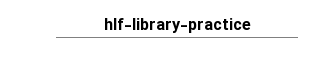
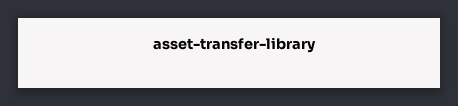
[103,18,251,33] hlf-library-practice -> [153,37,316,53] asset-transfer-library

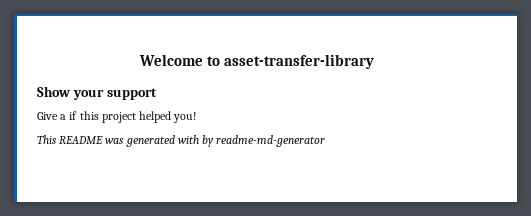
(153, 45) none -> [138,54,220,66] Welcome to
(316, 45) none -> [37,86,157,100] [37,111,197,123] [37,135,326,147] // Show your support // Give a if this project helped you! // This README was generated with by readme-md-generator

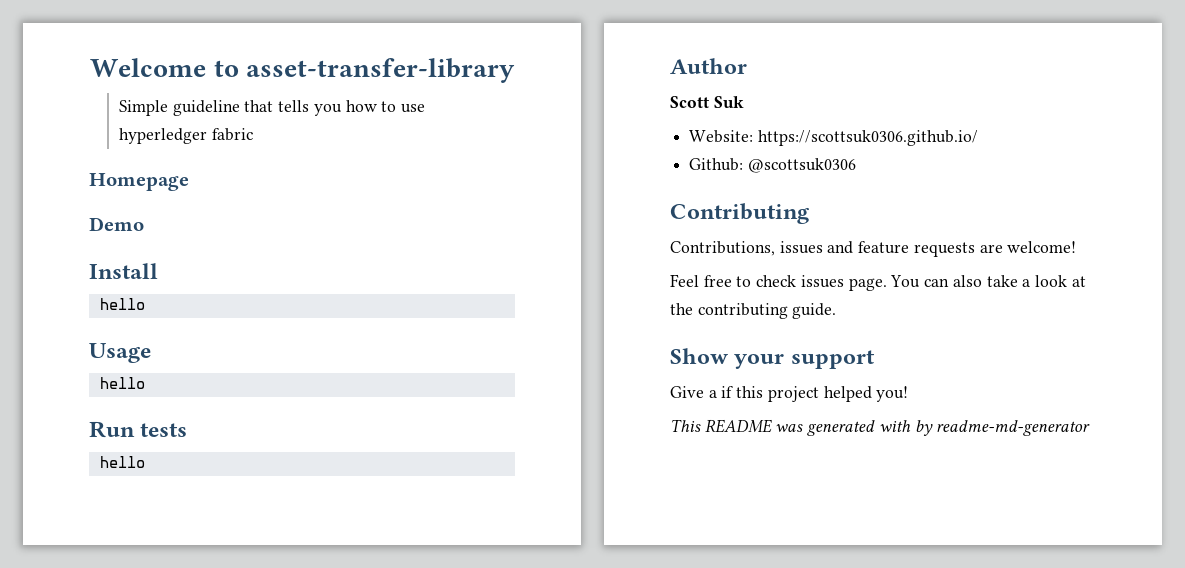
(375, 61) none -> [118,100,426,116] [118,128,253,144] [89,173,189,191] [89,217,144,231] [89,263,158,279] [99,298,145,310] [89,343,151,363] [99,377,145,389] [89,421,188,438] [99,456,145,468] [670,58,747,74] [670,96,744,108] [689,130,978,146] [689,158,856,173] [670,203,809,224] [670,241,1077,257] [670,274,1086,291] [670,303,837,319] // Simple guideline that tells you how to use hyperledger fabric // Homepage // Demo // Install // hello // Usage // hello // Run tests // hello // Author // Scott Suk // Website: https://scottsuk0306.github.io/ // Github: @scottsuk0306 // Contributing // Contributions, issues and feature requests are welcome! // Feel free to check issues page. You can also take a look at the contributing guide.

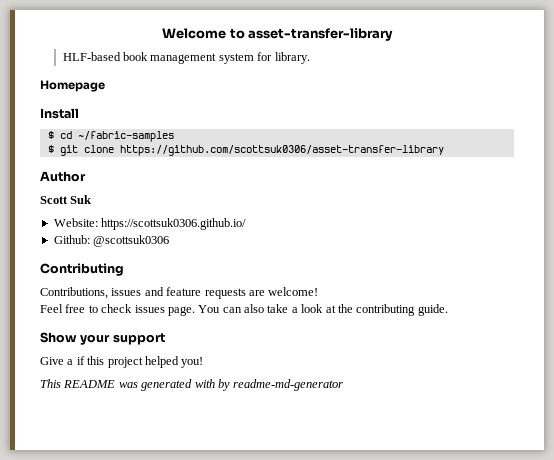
[118,100,426,116] [118,128,253,144] Simple guideline that tells you how to use hyperledger fabric -> [62,52,310,64] HLF-based book management system for library.
[89,217,144,231] // Demo -> (105, 86) none
[99,298,145,310] [89,343,151,363] [99,377,145,389] [89,421,188,438] [99,456,145,468] hello // Usage // hello // Run tests // hello -> [47,131,174,142] [47,145,444,156] $ cd ~/fabric-samples // $ git clone https://github.com/scottsuk0306/asset-transfer-library

